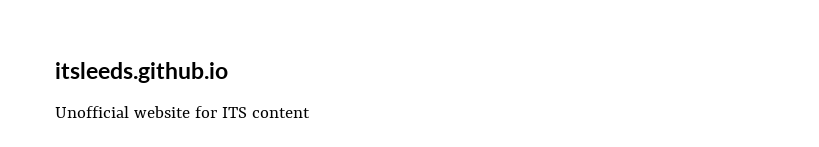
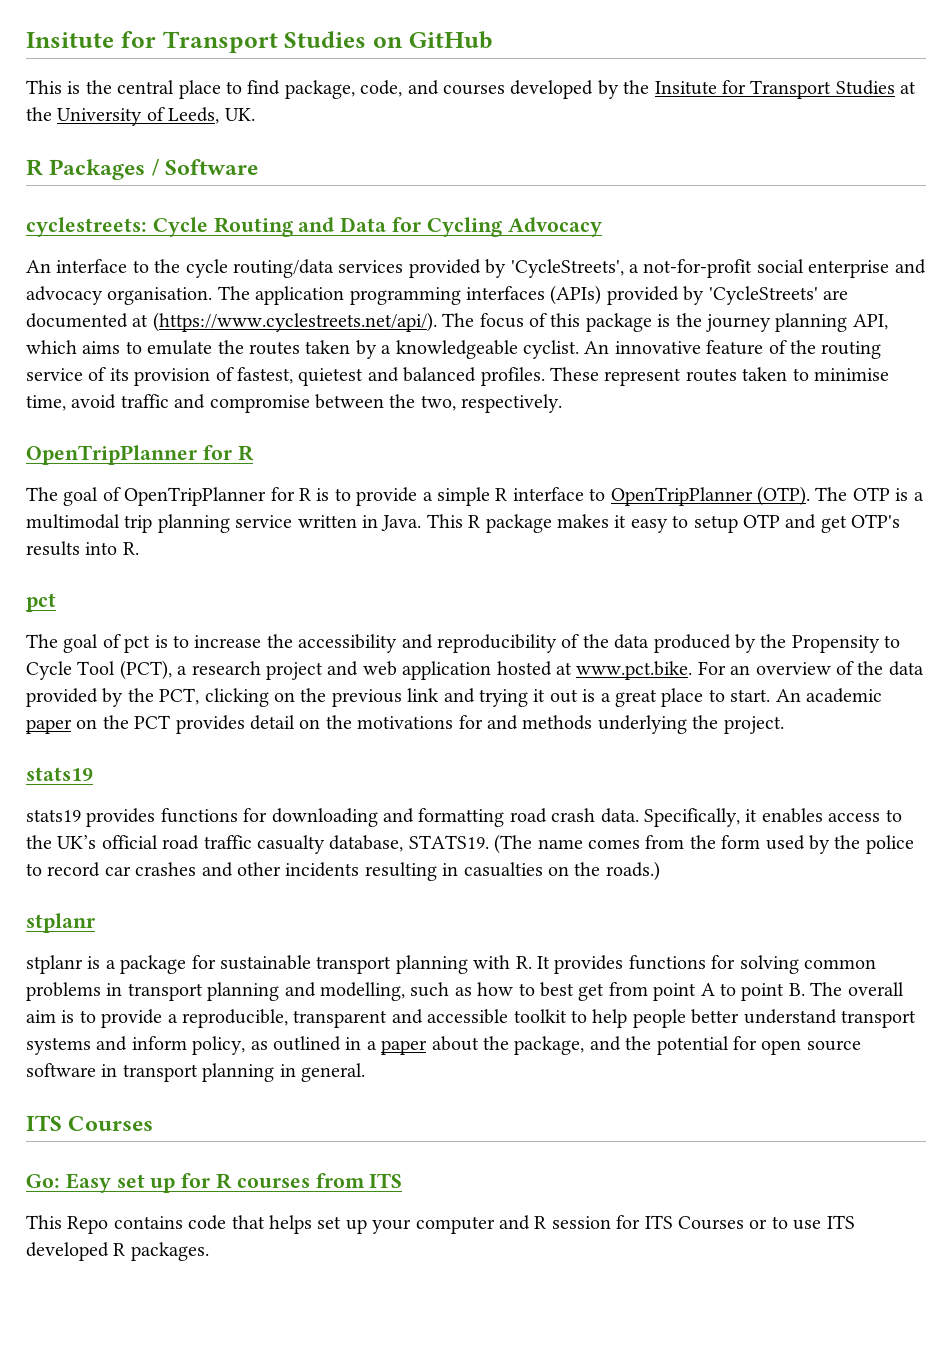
[55,62,228,83] [55,106,310,118] itsleeds.github.io // Unofficial website for ITS content -> [26,31,493,53] [26,80,917,99] [26,107,255,126] [26,158,259,180] [26,217,602,237] [26,259,926,278] [26,285,848,305] [26,312,888,332] [26,340,882,359] [26,367,889,386] [26,394,563,413] [26,445,254,465] [26,486,924,506] [26,514,901,533] [26,541,139,556] [26,593,56,612] [26,634,901,653] [26,660,924,680] [26,688,882,707] [26,715,784,734] [26,767,93,781] [26,808,902,827] [26,834,914,854] [26,861,660,881] [26,913,95,933] [26,955,876,974] [26,982,904,1001] [26,1009,916,1028] [26,1036,861,1055] [26,1063,365,1082] [26,1115,154,1131] [26,1173,403,1193] [26,1215,855,1234] [26,1242,209,1261] Insitute for Transport Studies on GitHub // This is the central place to find package, code, and courses developed by the Insitute for Transport Studies at the University of Leeds, UK. // R Packages / Software // cyclestreets: Cycle Routing and Data for Cycling Advocacy // An interface to the cycle routing/data services provided by 'CycleStreets', a not-for-profit social enterprise and advocacy organisation. The application programming interfaces (APIs) provided by 'CycleStreets' are documented at (https://www.cyclestreets.net/api/). The focus of this package is the journey planning API, which aims to emulate the routes taken by a knowledgeable cyclist. An innovative feature of the routing service of its provision of fastest, quietest and balanced profiles. These represent routes taken to minimise time, avoid traffic and compromise between the two, respectively. // OpenTripPlanner for R // The goal of OpenTripPlanner for R is to provide a simple R interface to OpenTripPlanner (OTP). The OTP is a multimodal trip planning service written in Java. This R package makes it easy to setup OTP and get OTP's results into R. // pct // The goal of pct is to increase the accessibility and reproducibility of the data produced by the Propensity to Cycle Tool (PCT), a research project and web application hosted at www.pct.bike. For an overview of the data provided by the PCT, clicking on the previous link and trying it out is a great place to start. An academic paper on the PCT provides detail on the motivations for and methods underlying the project. // stats19 // stats19 provides functions for downloading and formatting road crash data. Specifically, it enables access to the UK’s official road traffic casualty database, STATS19. (The name comes from the form used by the police to record car crashes and other incidents resulting in casualties on the roads.) // stplanr // stplanr is a package for sustainable transport planning with R. It provides functions for solving common problems in transport planning and modelling, such as how to best get from point A to point B. The overall aim is to provide a reproducible, transparent and accessible toolkit to help people better understand transport systems and inform policy, as outlined in a paper about the package, and the potential for open source software in transport planning in general. // ITS Courses // Go: Easy set up for R courses from ITS // This Repo contains code that helps set up your computer and R session for ITS Courses or to use ITS developed R packages.

